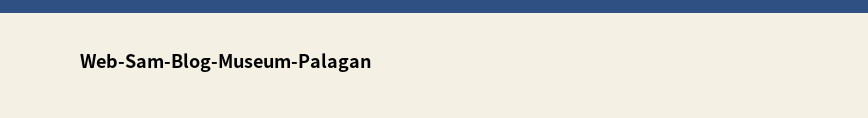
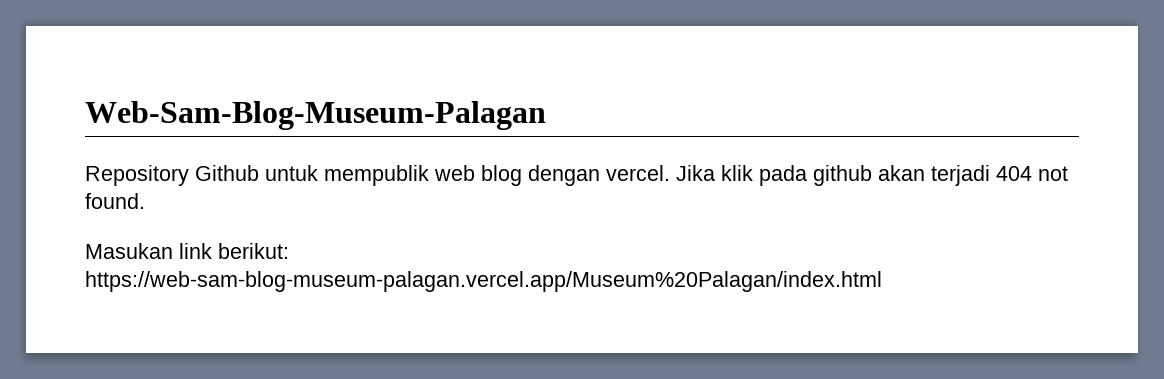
(372, 62) none -> [85,165,1068,186] [85,193,145,209] [85,243,289,259] [85,271,882,292] // Repository Github untuk mempublik web blog dengan vercel. Jika klik pada github akan terjadi 404 not found. // Masukan link berikut: https://web-sam-blog-museum-palagan.vercel.app/Museum%20Palagan/index.html

